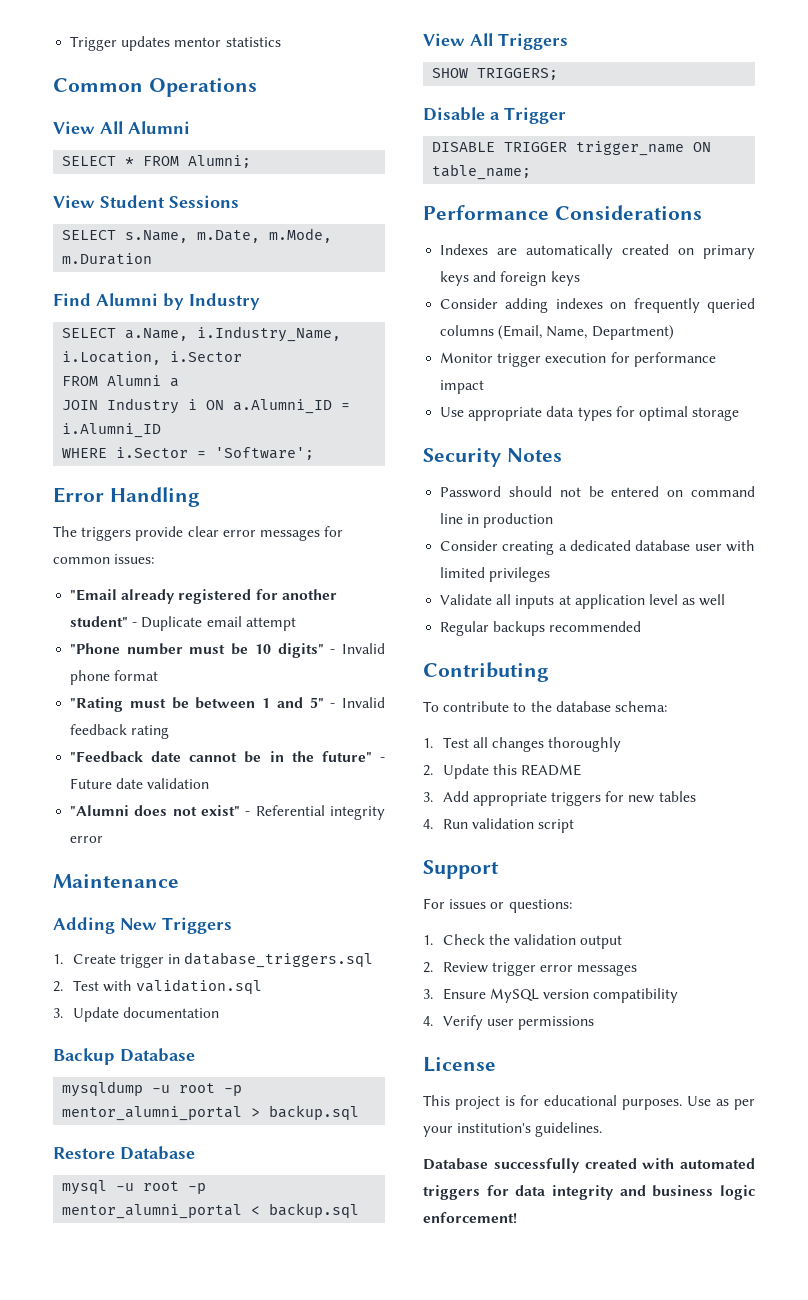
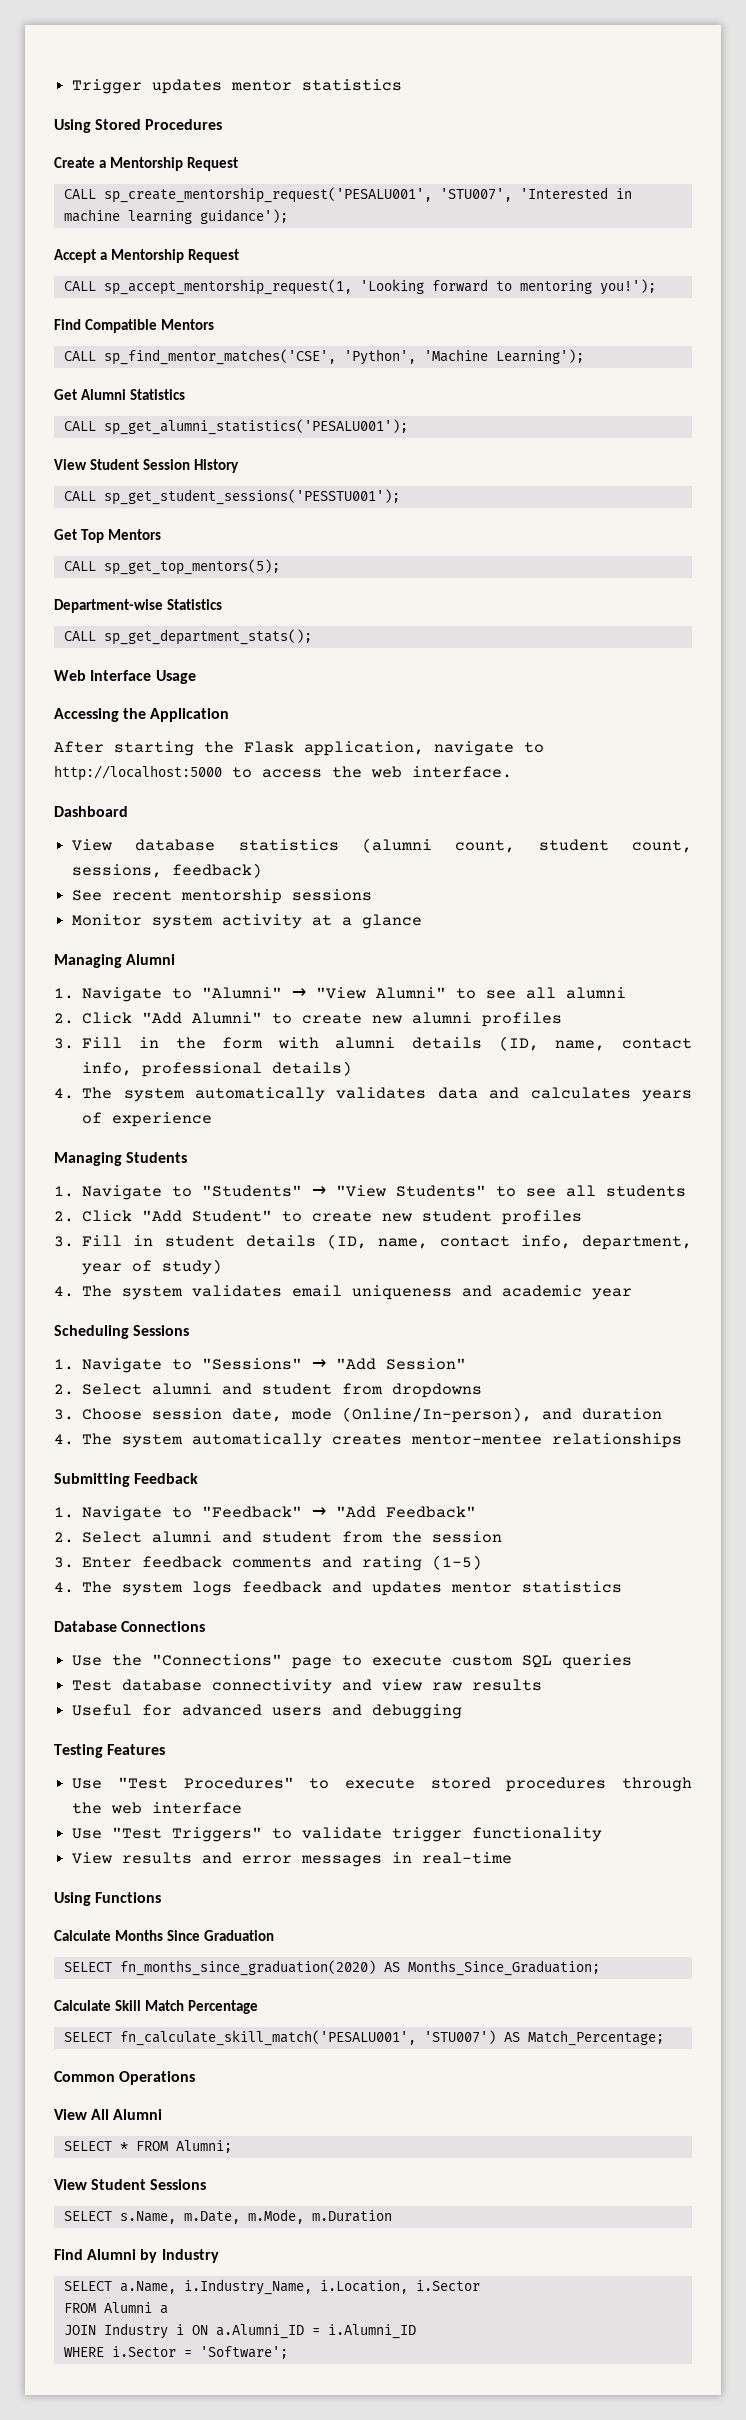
(281, 42) none -> [54,119,223,133] [54,157,238,171] [63,187,632,203] [63,209,288,224] [54,249,239,263] [63,279,656,295] [54,319,214,333] [63,349,584,365] [54,389,185,400] [63,419,408,435] [54,459,239,473] [63,489,400,505] [54,529,161,543] [63,559,280,575] [54,599,222,613] [63,629,312,645] [54,670,196,684] [54,708,230,722] [54,741,544,756] [54,765,512,781] [54,806,128,817] [72,838,692,853] [72,863,263,878] [72,889,373,904] [72,914,423,929] [54,954,176,968] [54,987,627,1002] [54,1012,563,1027] [54,1036,693,1051] [82,1061,353,1077] [54,1087,692,1102] [82,1112,213,1127] [54,1152,188,1166] [54,1185,687,1200] [54,1210,583,1225] [54,1234,692,1250] [82,1259,223,1275] [54,1285,633,1300] [54,1325,190,1339] [54,1358,467,1373] [54,1383,483,1398] [54,1407,663,1423] [54,1433,683,1448] [54,1473,199,1487] [54,1506,477,1521] [54,1531,503,1543] [54,1555,483,1571] [54,1581,623,1596] [54,1621,206,1632] [72,1654,633,1669] [72,1679,543,1694] [72,1704,463,1719] [54,1744,166,1758] [72,1777,692,1792] [72,1802,243,1814] [72,1827,603,1842] [72,1852,513,1867] [54,1892,162,1906] [54,1930,274,1941] [63,1960,600,1976] [54,2000,258,2014] [63,2030,664,2046] // Using Stored Procedures // Create a Mentorship Request // CALL sp_create_mentorship_request('PESALU001', 'STU007', 'Interested in machine learning guidance'); // Accept a Mentorship Request // CALL sp_accept_mentorship_request(1, 'Looking forward to mentoring you!'); // Find Compatible Mentors // CALL sp_find_mentor_matches('CSE', 'Python', 'Machine Learning'); // Get Alumni Statistics // CALL sp_get_alumni_statistics('PESALU001'); // View Student Session History // CALL sp_get_student_sessions('PESSTU001'); // Get Top Mentors // CALL sp_get_top_mentors(5); // Department-wise Statistics // CALL sp_get_department_stats(); // Web Interface Usage // Accessing the Application // After starting the Flask application, navigate to http://localhost:5000 to access the web interface. // Dashboard // View database statistics (alumni count, student count, sessions, feedback) // See recent mentorship sessions // Monitor system activity at a glance // Managing Alumni // 1. Navigate to "Alumni" → "View Alumni" to see all alumni // 2. Click "Add Alumni" to create new alumni profiles // 3. Fill in the form with alumni details (ID, name, contact info, professional details) // 4. The system automatically validates data and calculates years of experience // Managing Students // 1. Navigate to "Students" → "View Students" to see all students // 2. Click "Add Student" to create new student profiles // 3. Fill in student details (ID, name, contact info, department, year of study) // 4. The system validates email uniqueness and academic year // Scheduling Sessions // 1. Navigate to "Sessions" → "Add Session" // 2. Select alumni and student from dropdowns // 3. Choose session date, mode (Online/In-person), and duration // 4. The system automatically creates mentor-mentee relationships // Submitting Feedback // 1. Navigate to "Feedback" → "Add Feedback" // 2. Select alumni and student from the session // 3. Enter feedback comments and rating (1-5) // 4. The system logs feedback and updates mentor statistics // Database Connections // Use the "Connections" page to execute custom SQL queries // Test database connectivity and view raw results // Useful for advanced users and debugging // Testing Features // Use "Test Procedures" to execute stored procedures through the web interface // Use "Test Triggers" to validate trigger functionality // View results and error messages in real-time // Using Functions // Calculate Months Since Graduation // SELECT fn_months_since_graduation(2020) AS Months_Since_Graduation; // Calculate Skill Match Percentage // SELECT fn_calculate_skill_match('PESALU001', 'STU007') AS Match_Percentage;
[53,487,200,507] [53,526,344,541] [53,554,155,564] [70,589,337,604] [70,616,296,631] [70,643,385,658] [70,670,159,685] [70,697,385,712] [70,724,170,739] [70,751,385,763] [70,778,210,789] [70,805,385,820] [70,836,104,843] [53,874,179,888] [53,917,232,934] [53,952,374,968] [53,979,263,994] [53,1007,219,1022] [53,1048,195,1065] [62,1081,243,1097] [62,1105,360,1121] [53,1146,195,1160] [62,1180,207,1195] [62,1203,360,1219] [423,33,568,50] [432,68,559,80] [423,107,566,124] [432,141,712,156] [432,164,532,180] [423,205,702,220] [440,244,755,259] [440,271,580,286] [440,298,755,313] [440,325,674,340] [440,352,716,367] [440,380,485,394] [440,406,740,421] [423,448,562,467] [440,486,755,498] [440,513,554,528] [440,540,755,555] [440,567,551,582] [440,594,726,609] [440,621,642,636] [423,662,549,682] [423,701,667,712] [423,737,622,752] [423,764,582,779] [423,791,696,806] [423,818,575,833] [423,860,499,879] [423,898,572,913] [423,934,623,949] [423,962,638,976] [423,988,679,1003] [423,1015,595,1030] [423,1057,496,1072] [423,1095,755,1110] [423,1122,603,1137] [423,1158,755,1173] [423,1185,755,1200] [423,1212,517,1224] // Error Handling // The triggers provide clear error messages for common issues: // "Email already registered for another student" - Duplicate email attempt // "Phone number must be 10 digits" - Invalid phone format // "Rating must be between 1 and 5" - Invalid feedback rating // "Feedback date cannot be in the future" - Future date validation // "Alumni does not exist" - Referential integrity error // Maintenance // Adding New Triggers // 1. Create trigger in database_triggers.sql // 2. Test with validation.sql // 3. Update documentation // Backup Database // mysqldump -u root -p mentor_alumni_portal > backup.sql // Restore Database // mysql -u root -p mentor_alumni_portal < backup.sql // View All Triggers // SHOW TRIGGERS; // Disable a Trigger // DISABLE TRIGGER trigger_name ON table_name; // Performance Considerations // Indexes are automatically created on primary keys and foreign keys // Consider adding indexes on frequently queried columns (Email, Name, Department) // Monitor trigger execution for performance impact // Use appropriate data types for optimal storage // Security Notes // Password should not be entered on command line in production // Consider creating a dedicated database user with limited privileges // Validate all inputs at application level as well // Regular backups recommended // Contributing // To contribute to the database schema: // 1. Test all changes thoroughly // 2. Update this README // 3. Add appropriate triggers for new tables // 4. Run validation script // Support // For issues or questions: // 1. Check the validation output // 2. Review trigger error messages // 3. Ensure MySQL version compatibility // 4. Verify user permissions // License // This project is for educational purposes. Use as per your institution's guidelines. // Database successfully created with automated triggers for data integrity and business logic enforcement! -> (288, 2352) none

